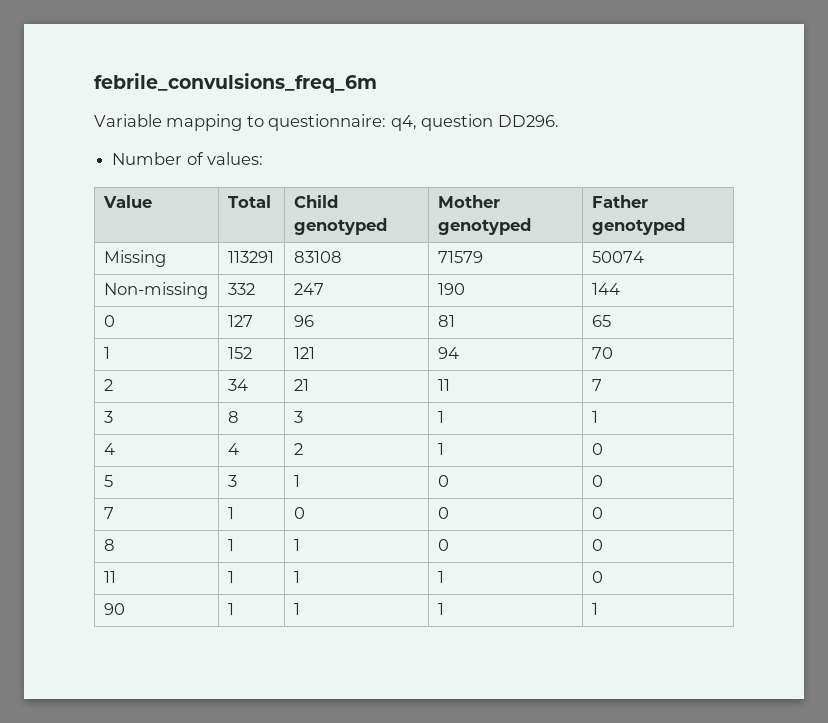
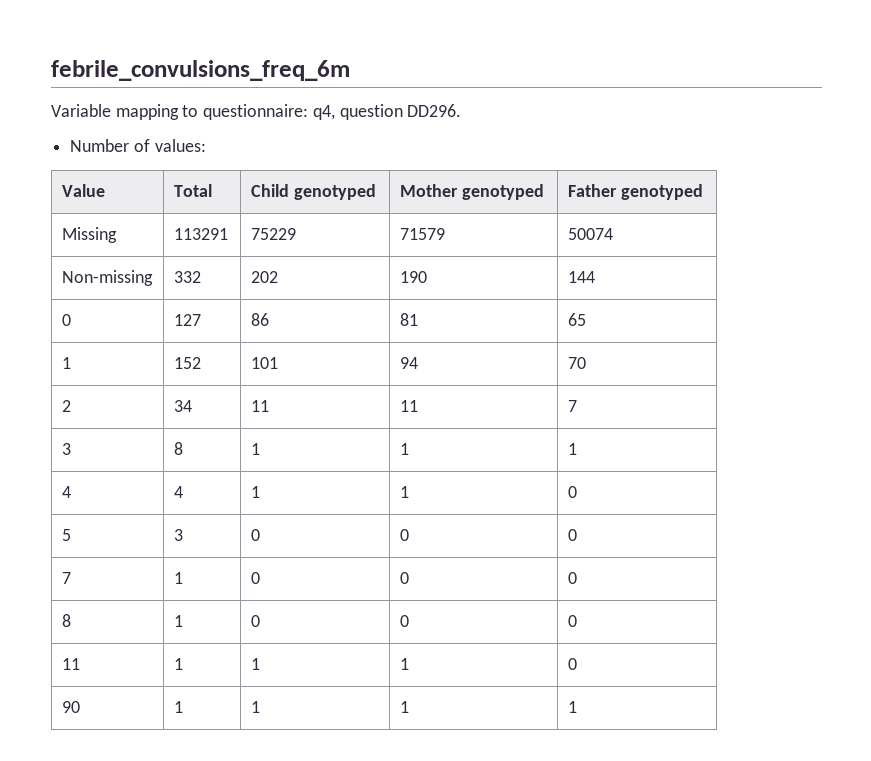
[293,251,342,263] 83108 -> [250,228,296,240] 75229
[293,283,324,295] 247 -> [250,271,278,283] 202
[293,315,314,327] 96 -> [250,313,269,326] 86
[293,347,315,359] 121 -> [250,357,278,369] 101
[293,379,309,391] 21 -> [250,400,269,412] 11
[293,411,303,423] 3 -> [250,443,260,455] 1
[293,443,303,455] 2 -> [250,486,260,498] 1
[293,475,300,487] 1 -> [250,529,260,541] 0
[293,539,300,551] 1 -> [250,615,260,627] 0

